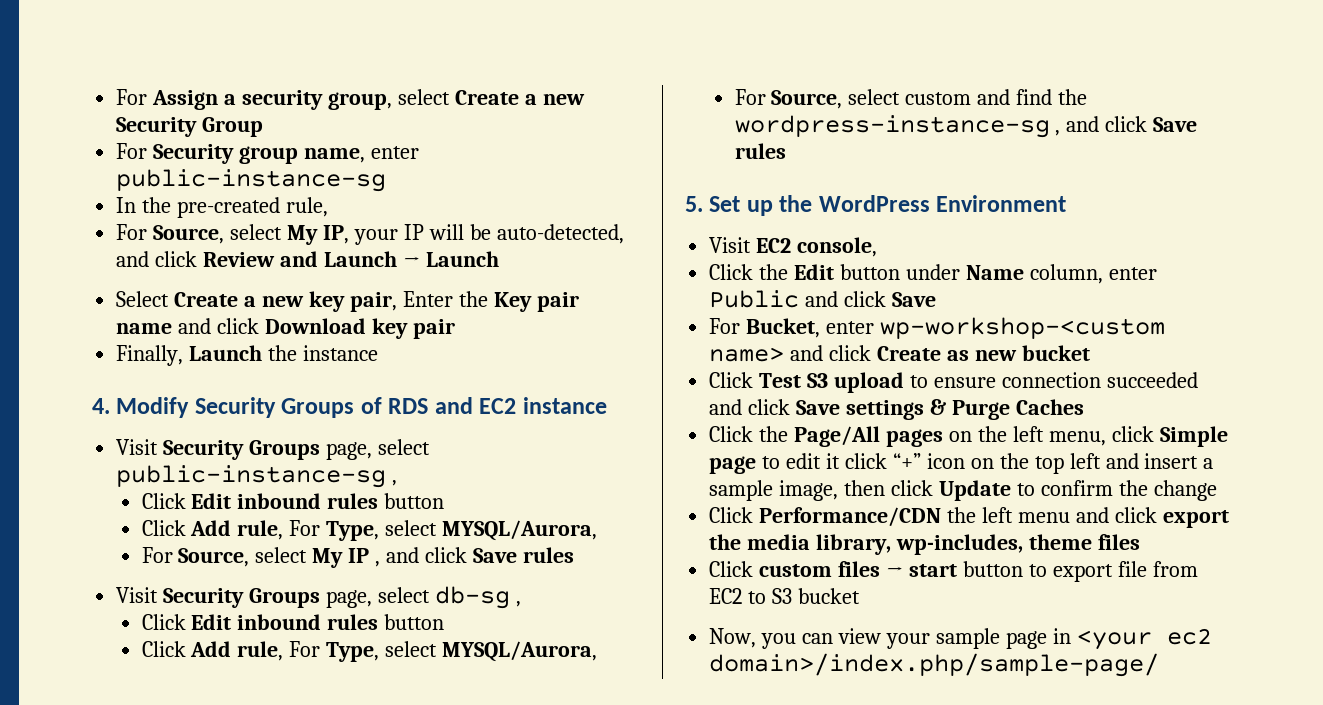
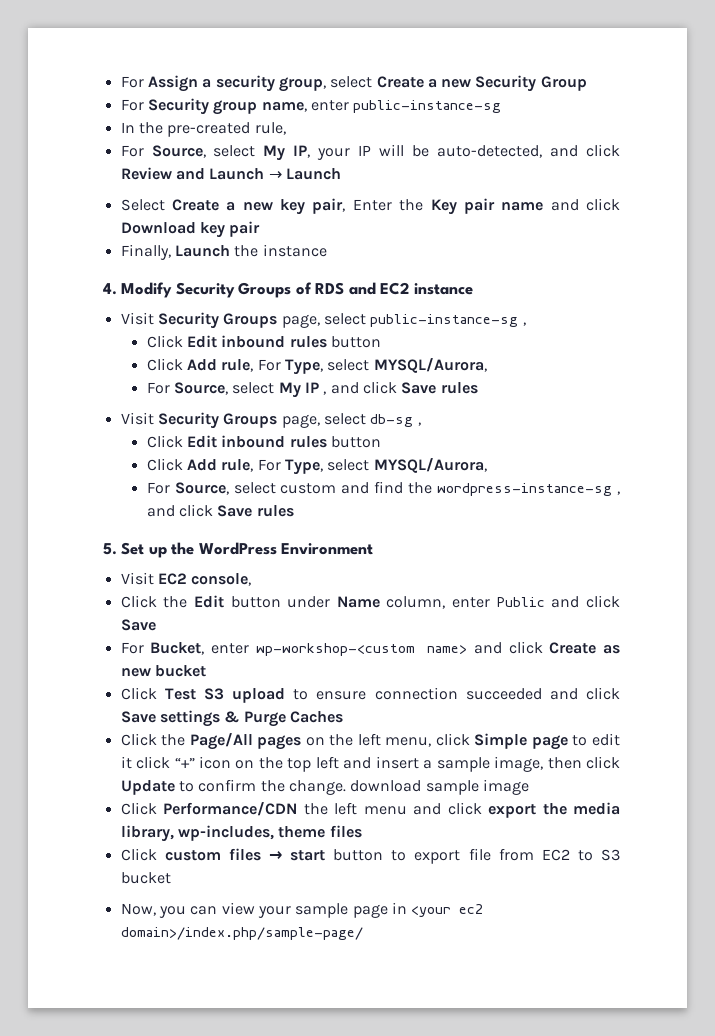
[1153,480,1217,501] change -> [288,779,529,795] change. download sample image

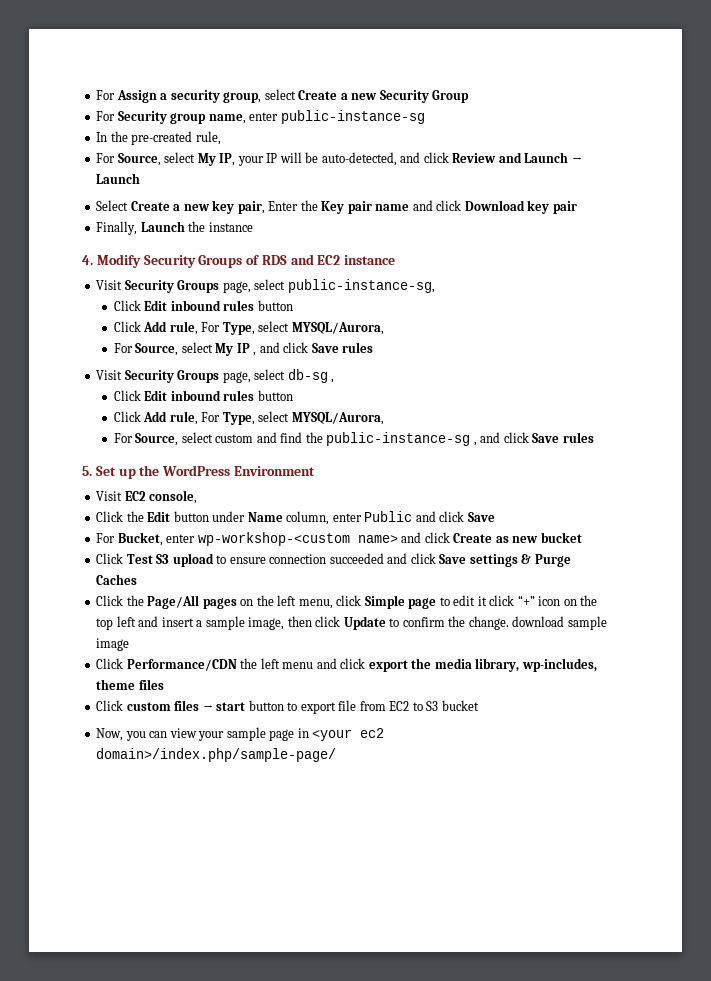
[370,314,526,327] public-instance-sg , -> [287,279,435,293] public-instance-sg,
[437,483,613,496] wordpress-instance-sg -> [326,432,471,446] public-instance-sg

